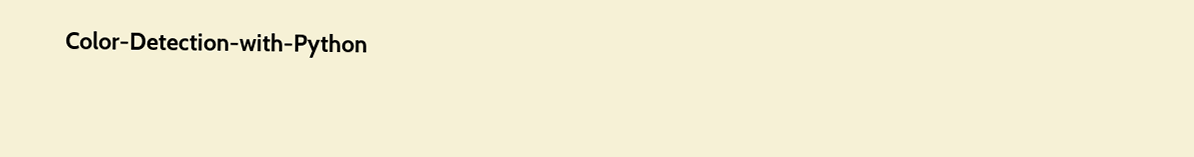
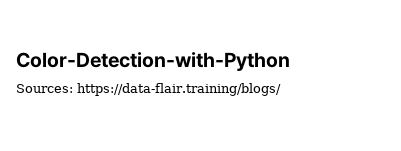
(368, 44) none -> [16,83,281,96] // Sources: https://data-flair.training/blogs/

